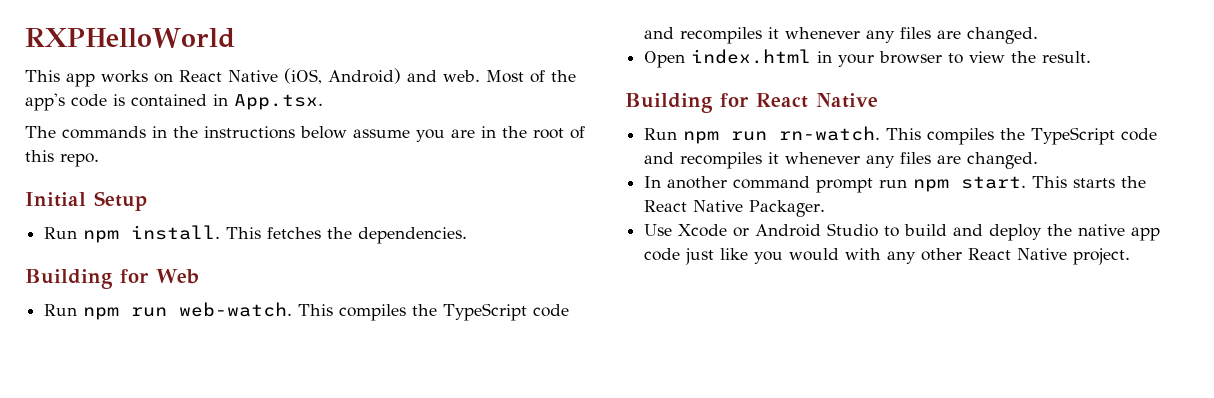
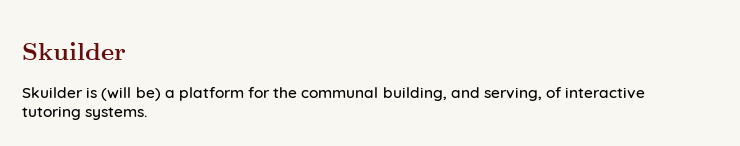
[25,28,235,48] [25,68,576,87] [25,93,323,111] [25,126,585,142] [25,150,99,167] [25,191,147,211] [44,225,468,244] [25,269,199,289] [44,302,570,321] [644,27,1039,44] [644,49,1092,68] [625,93,878,113] [644,126,1158,145] [644,152,1039,169] [644,176,1147,193] [644,200,826,217] [644,223,1161,241] [644,248,1131,265] RXPHelloWorld // This app works on React Native (iOS, Android) and web. Most of the app's code is contained in App.tsx. // The commands in the instructions below assume you are in the root of this repo. // Initial Setup // Run npm install. This fetches the dependencies. // Building for Web // Run npm run web-watch. This compiles the TypeScript code and recompiles it whenever any files are changed. // Open index.html in your browser to view the result. // Building for React Native // Run npm run rn-watch. This compiles the TypeScript code and recompiles it whenever any files are changed. // In another command prompt run npm start. This starts the React Native Packager. // Use Xcode or Android Studio to build and deploy the native app code just like you would with any other React Native project. -> [22,42,126,60] [22,87,646,101] [22,106,148,120] Skuilder // Skuilder is (will be) a platform for the communal building, and serving, of interactive tutoring systems.

